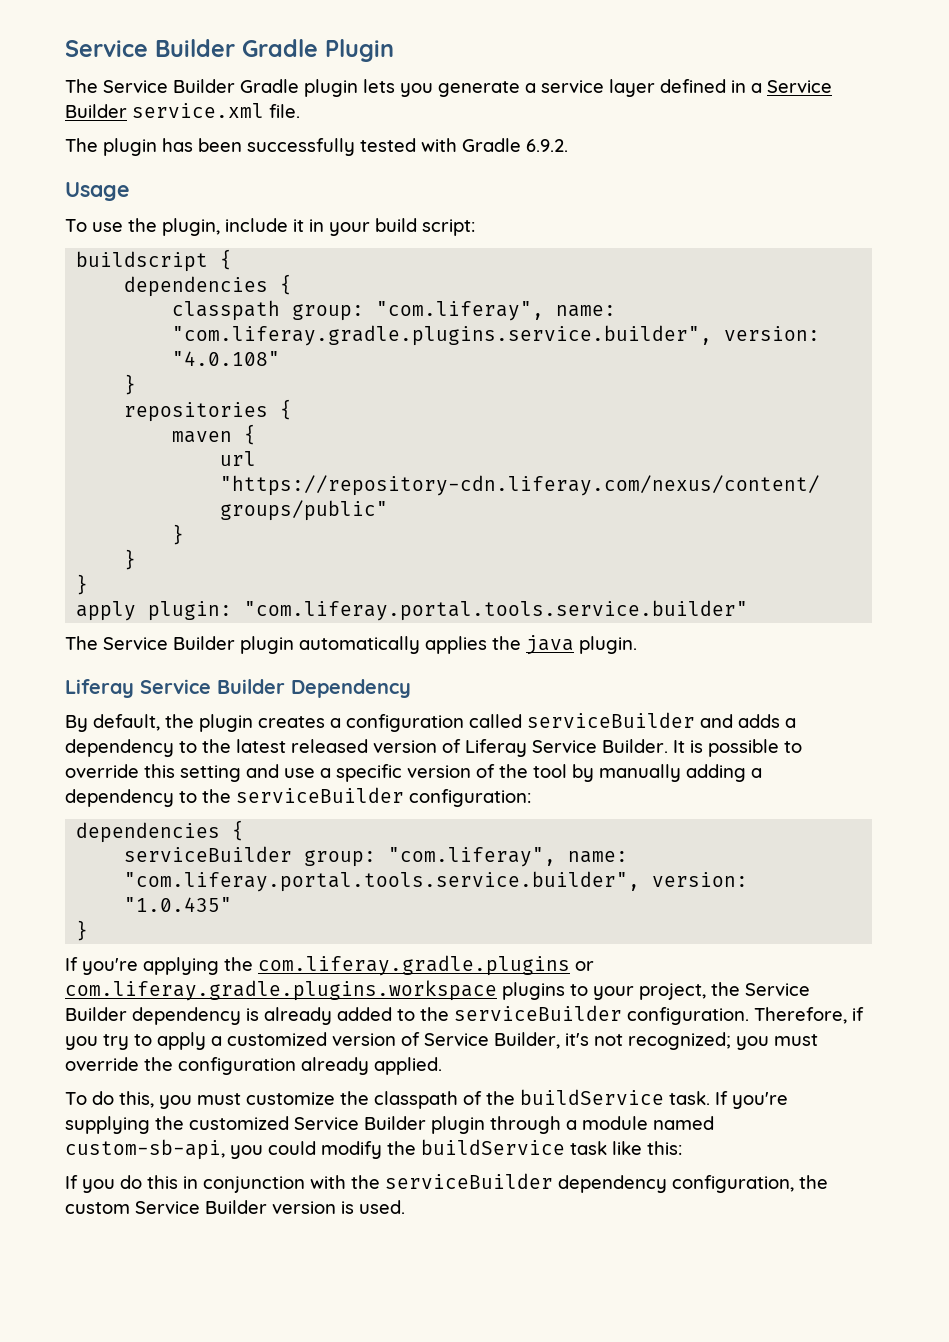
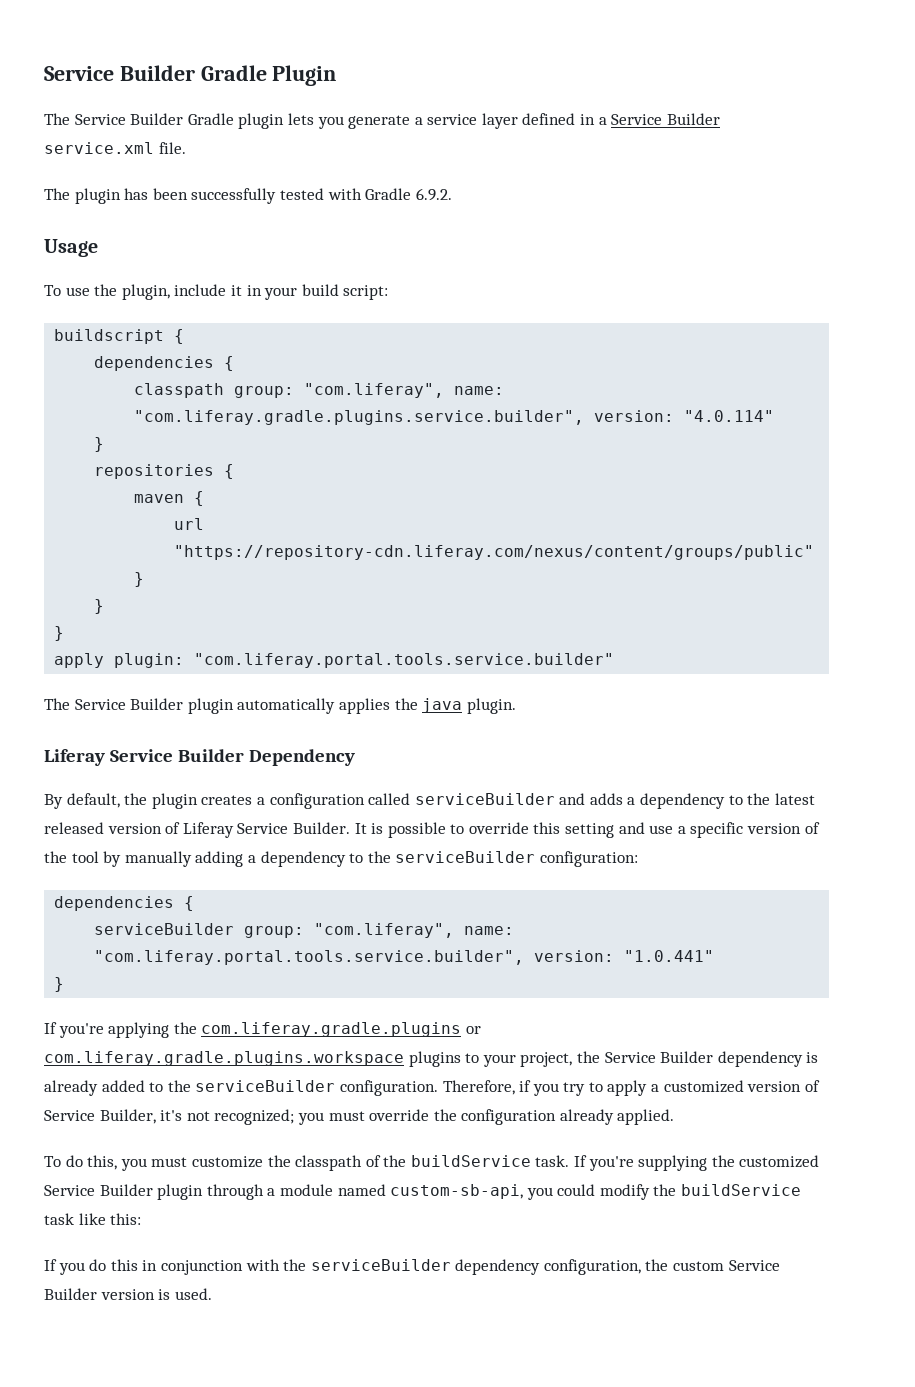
[172,351,281,366] "4.0.108" -> [684,410,775,422] "4.0.114"
[124,897,233,912] "1.0.435" -> [624,950,715,962] "1.0.441"

